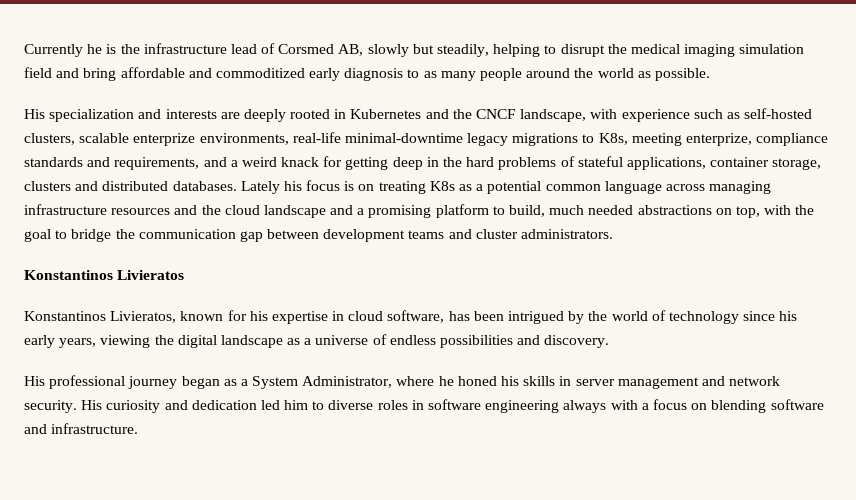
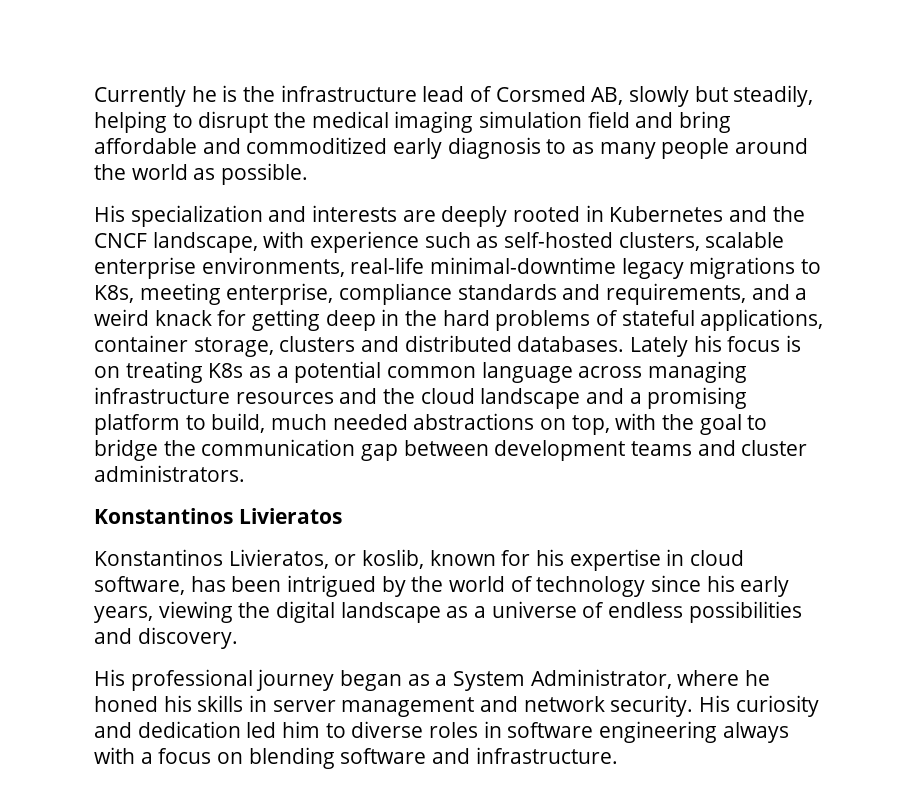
[133,133,196,146] enterprize -> [94,257,196,279] enterprise
[686,133,753,146] enterprize, -> [226,283,334,305] enterprise,
(177, 317) none -> [334,549,425,569] or koslib,

